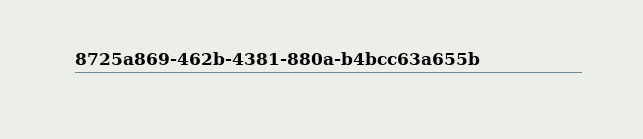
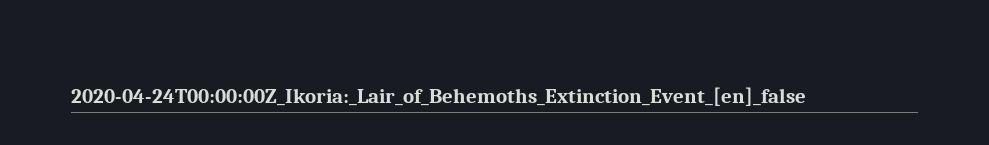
[75,52,480,65] 8725a869-462b-4381-880a-b4bcc63a655b -> [71,87,806,106] 2020-04-24T00:00:00Z_Ikoria:_Lair_of_Behemoths_Extinction_Event_[en]_false

